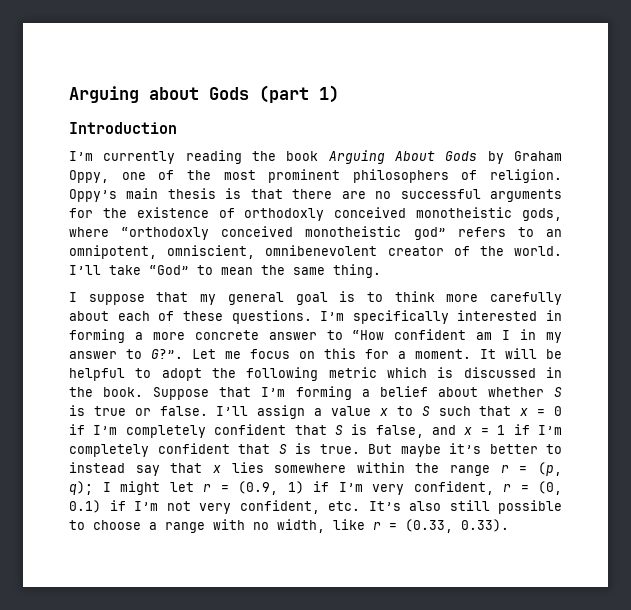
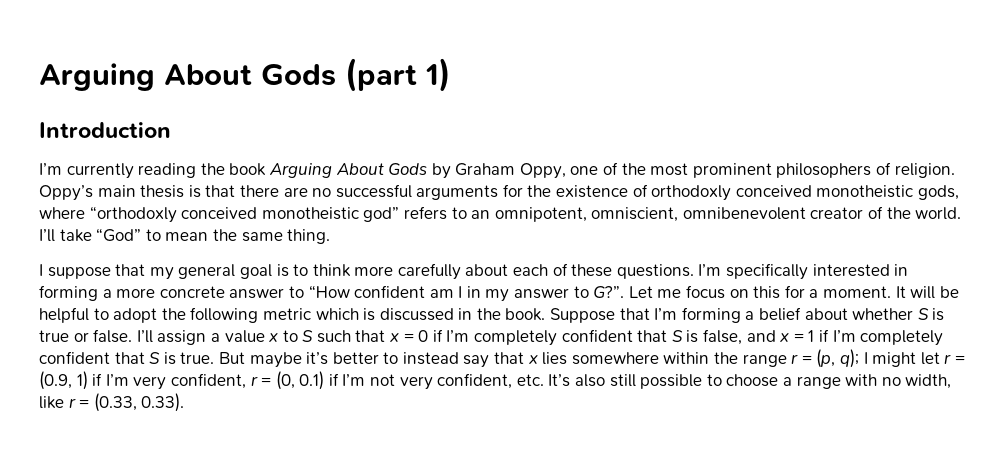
[69,86,199,103] Arguing about -> [39,63,252,91] Arguing About

